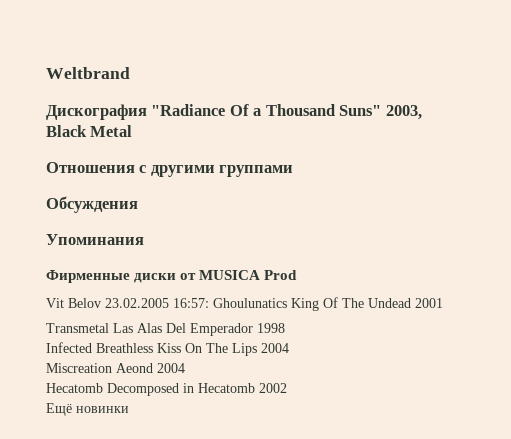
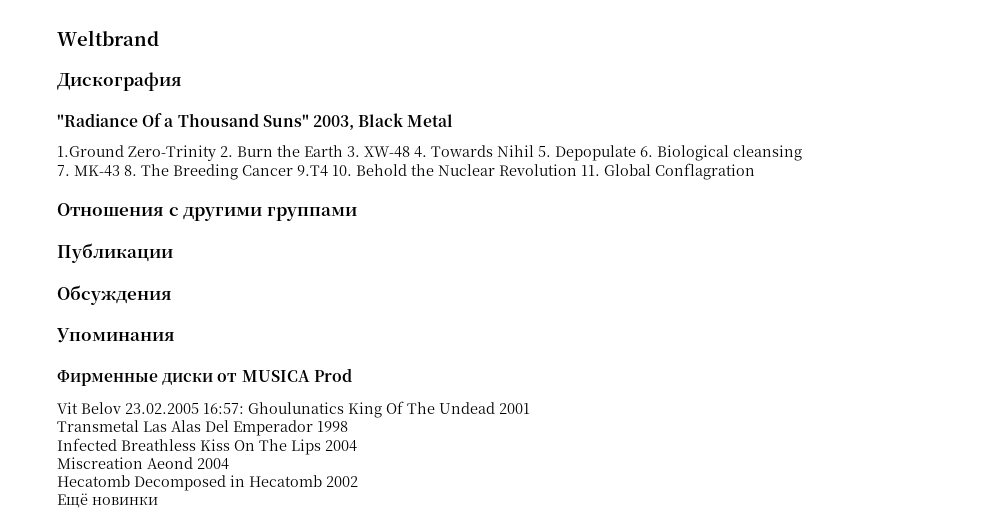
(147, 112) none -> (182, 81) //
(133, 131) none -> [57,145,802,161] [57,163,755,180] // 1.Ground Zero-Trinity 2. Burn the Earth 3. XW-48 4. Towards Nihil 5. Depopulate 6. Biological cleansing // 7. MK-43 8. The Breeding Cancer 9.T4 10. Behold the Nuclear Revolution 11. Global Conflagration
(294, 171) none -> [57,243,173,263] // Публикации

